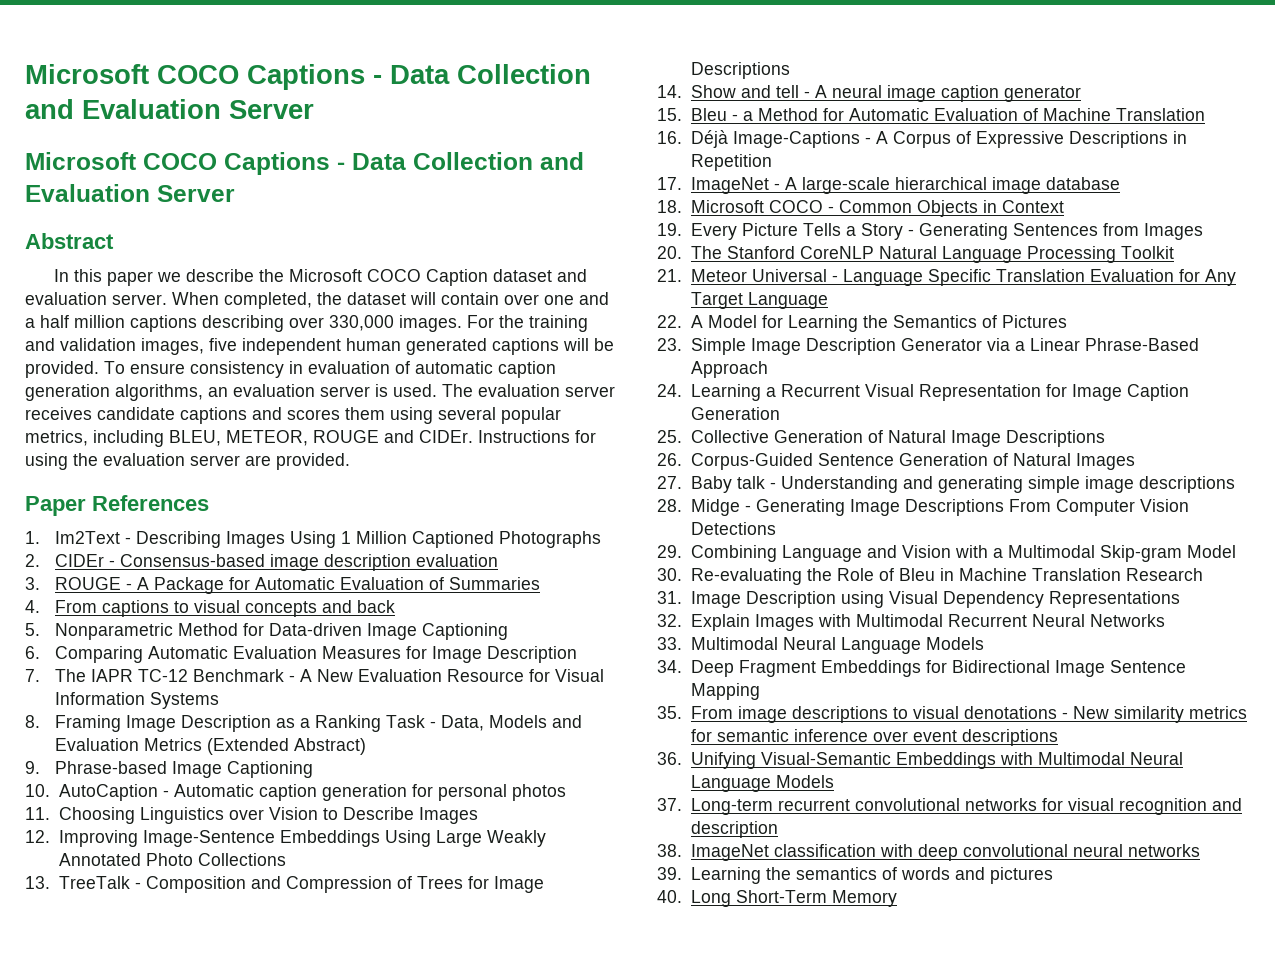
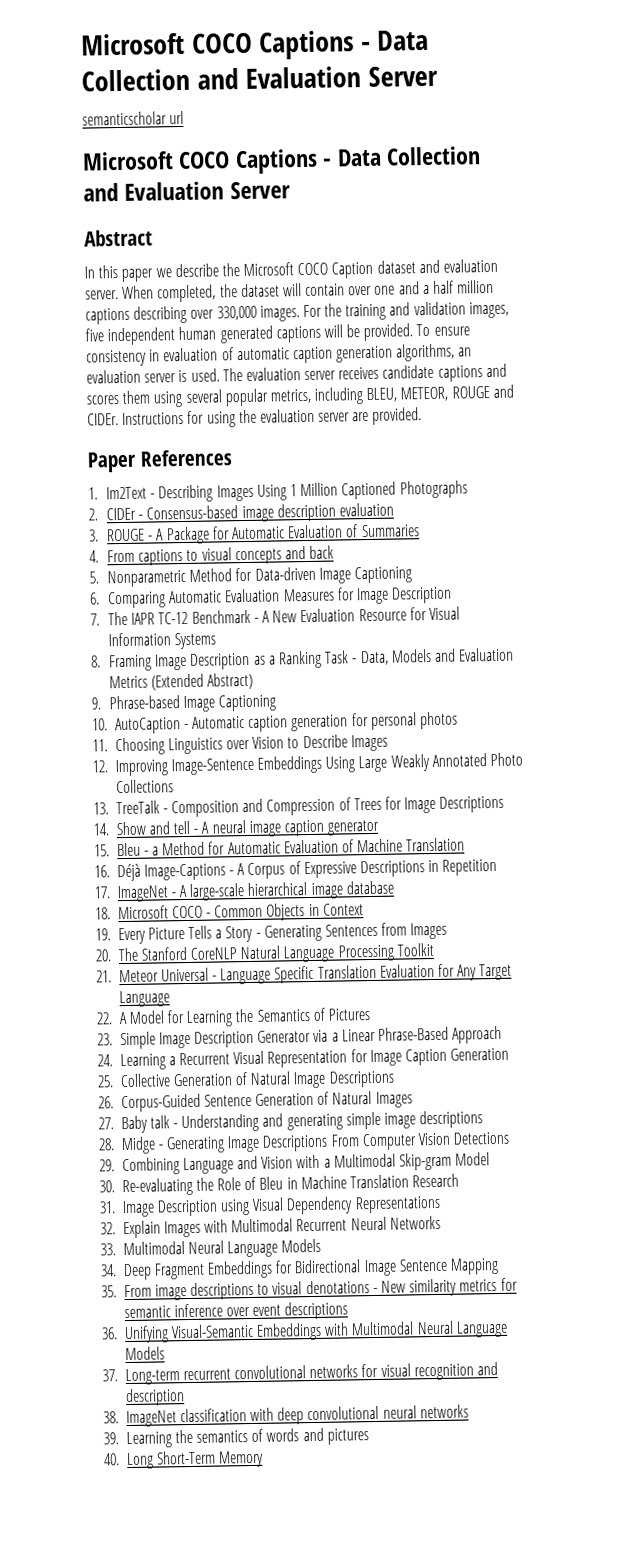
[25,64,591,90] [25,99,314,119] Microsoft COCO Captions - Data Collection and Evaluation Server -> [80,29,430,60] [81,65,438,92] [82,110,185,126] Microsoft COCO Captions - Data Collection and Evaluation Server // semanticscholar url

